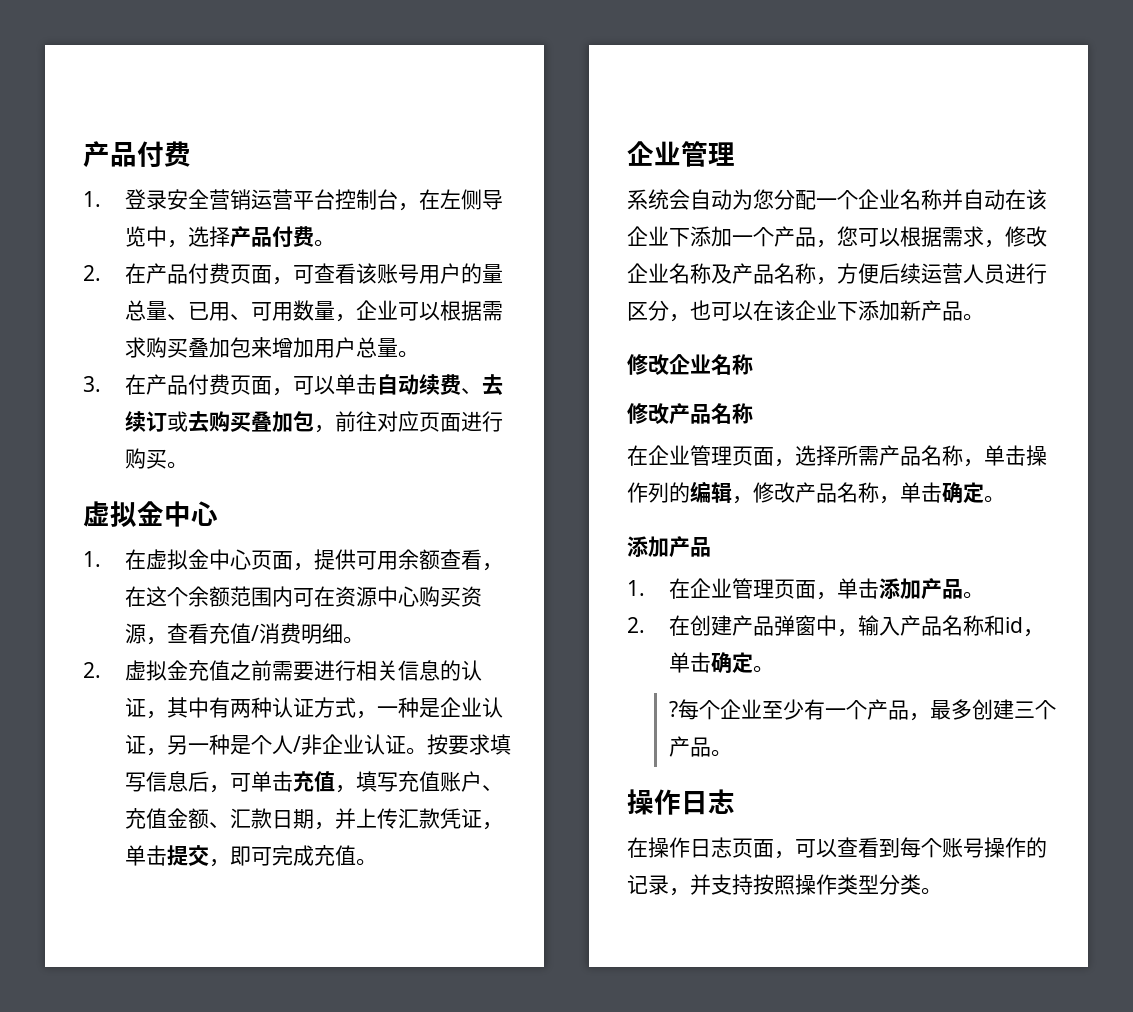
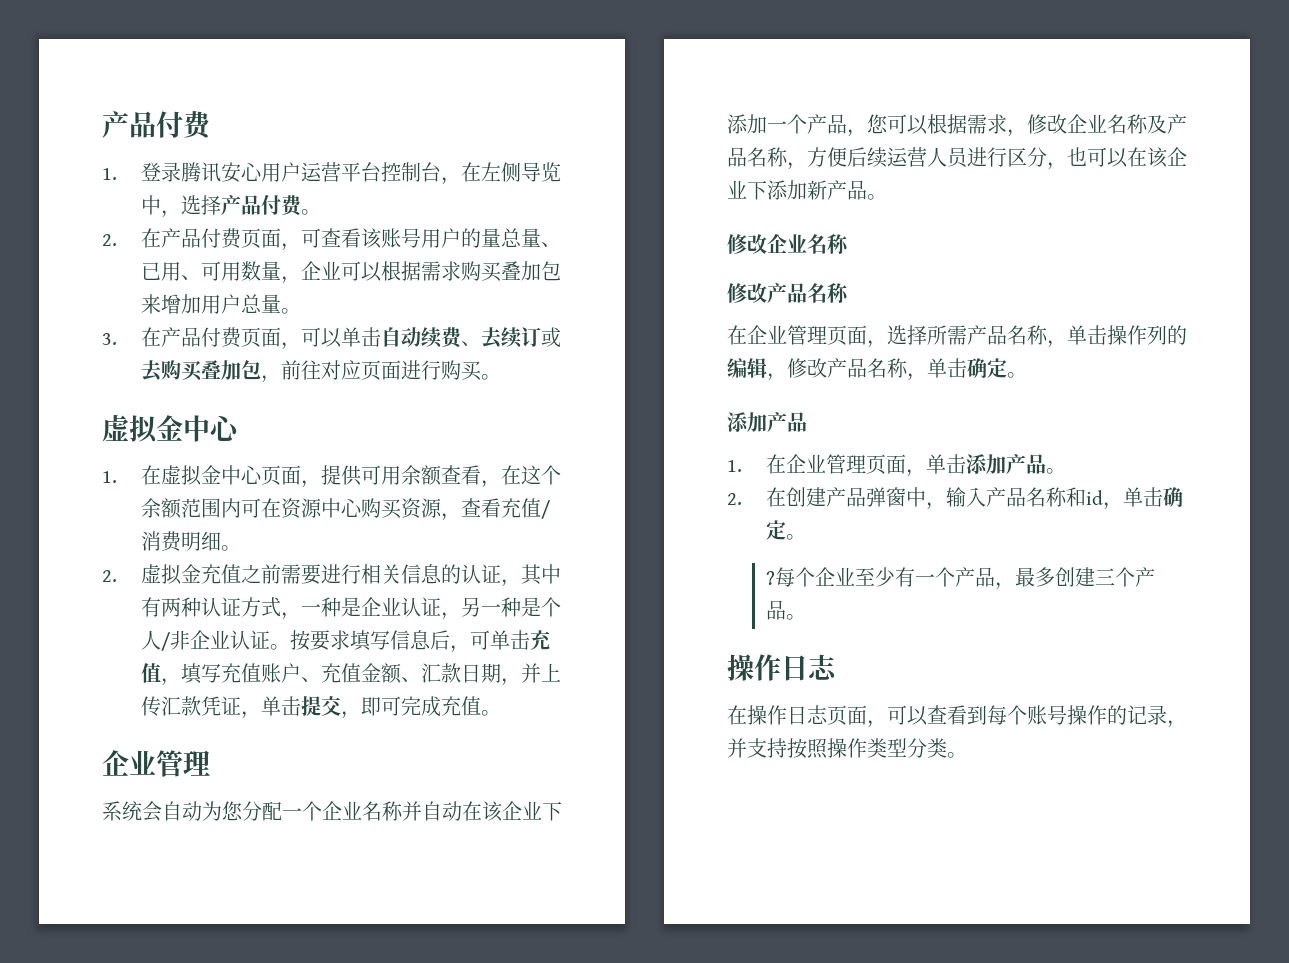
[166,189,251,210] 安全营销 -> [181,162,302,183] 腾讯安心用户

